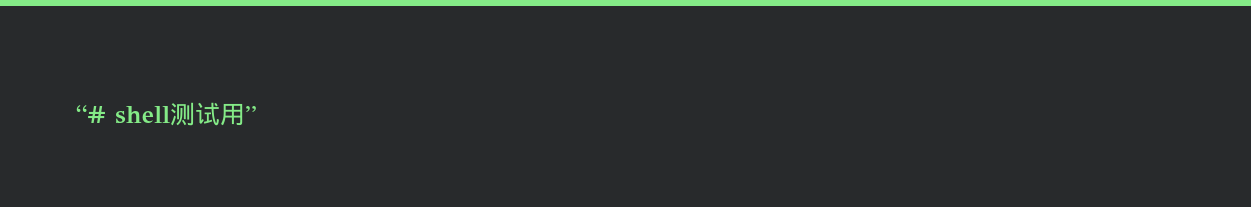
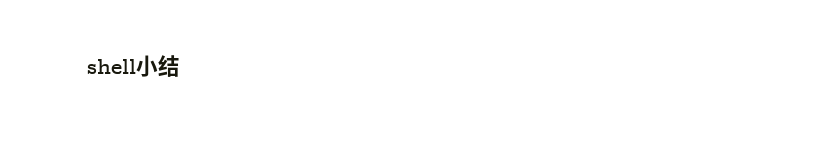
[76,102,257,126] “# shell测试用” -> [87,55,180,77] shell小结

